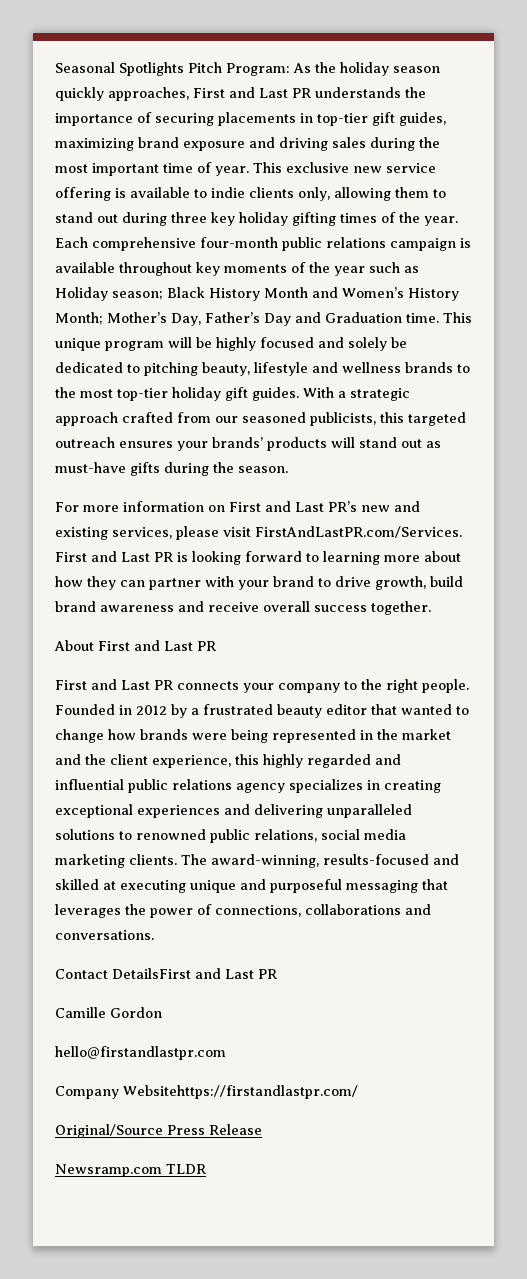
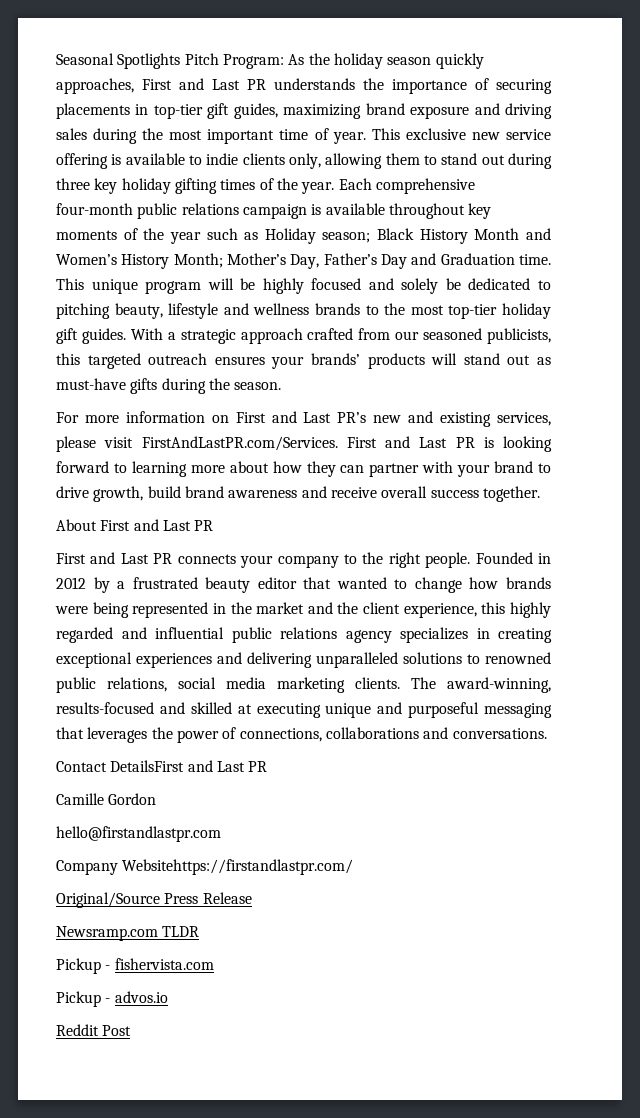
(206, 1169) none -> [56,958,214,974] [56,991,168,1007] [56,1024,132,1036] // Pickup - fishervista.com // Pickup - advos.io // Reddit Post

